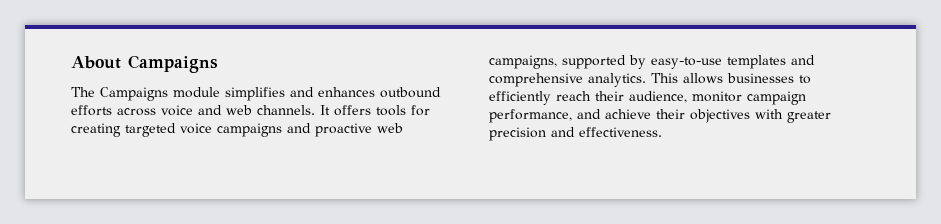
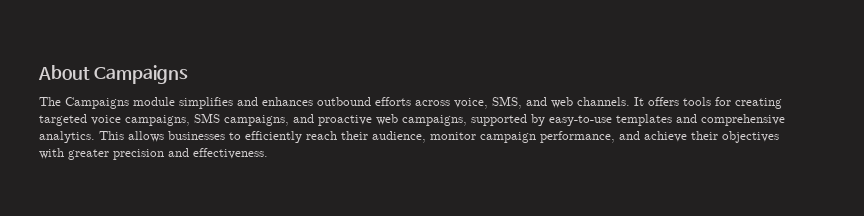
[161,105,193,116] voice -> [454,96,522,109] voice, SMS,
[217,123,282,137] campaigns -> [125,113,289,126] campaigns, SMS campaigns,

